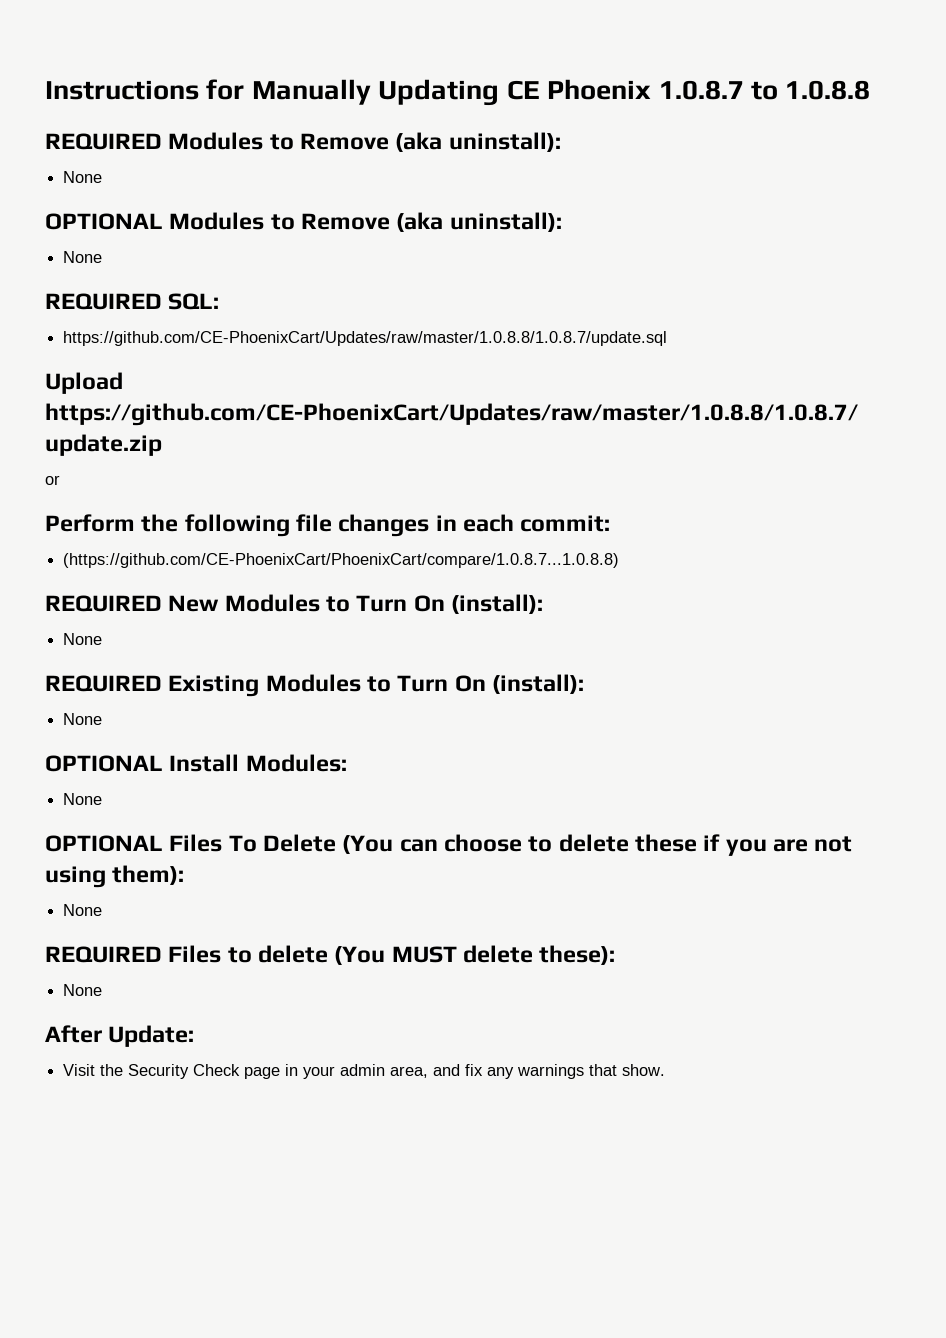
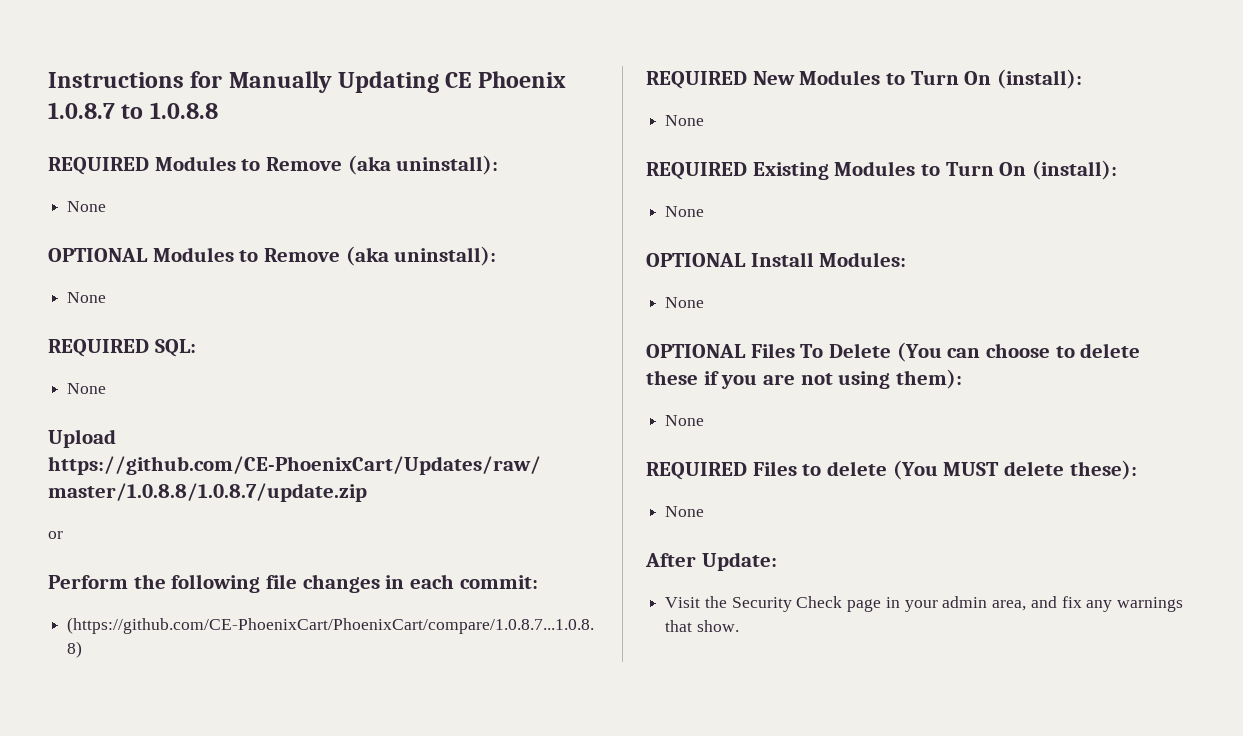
[63,331,668,346] // https://github.com/CE-PhoenixCart/Updates/raw/master/1.0.8.8/1.0.8.7/update.sql -> [67,383,107,394] // None

